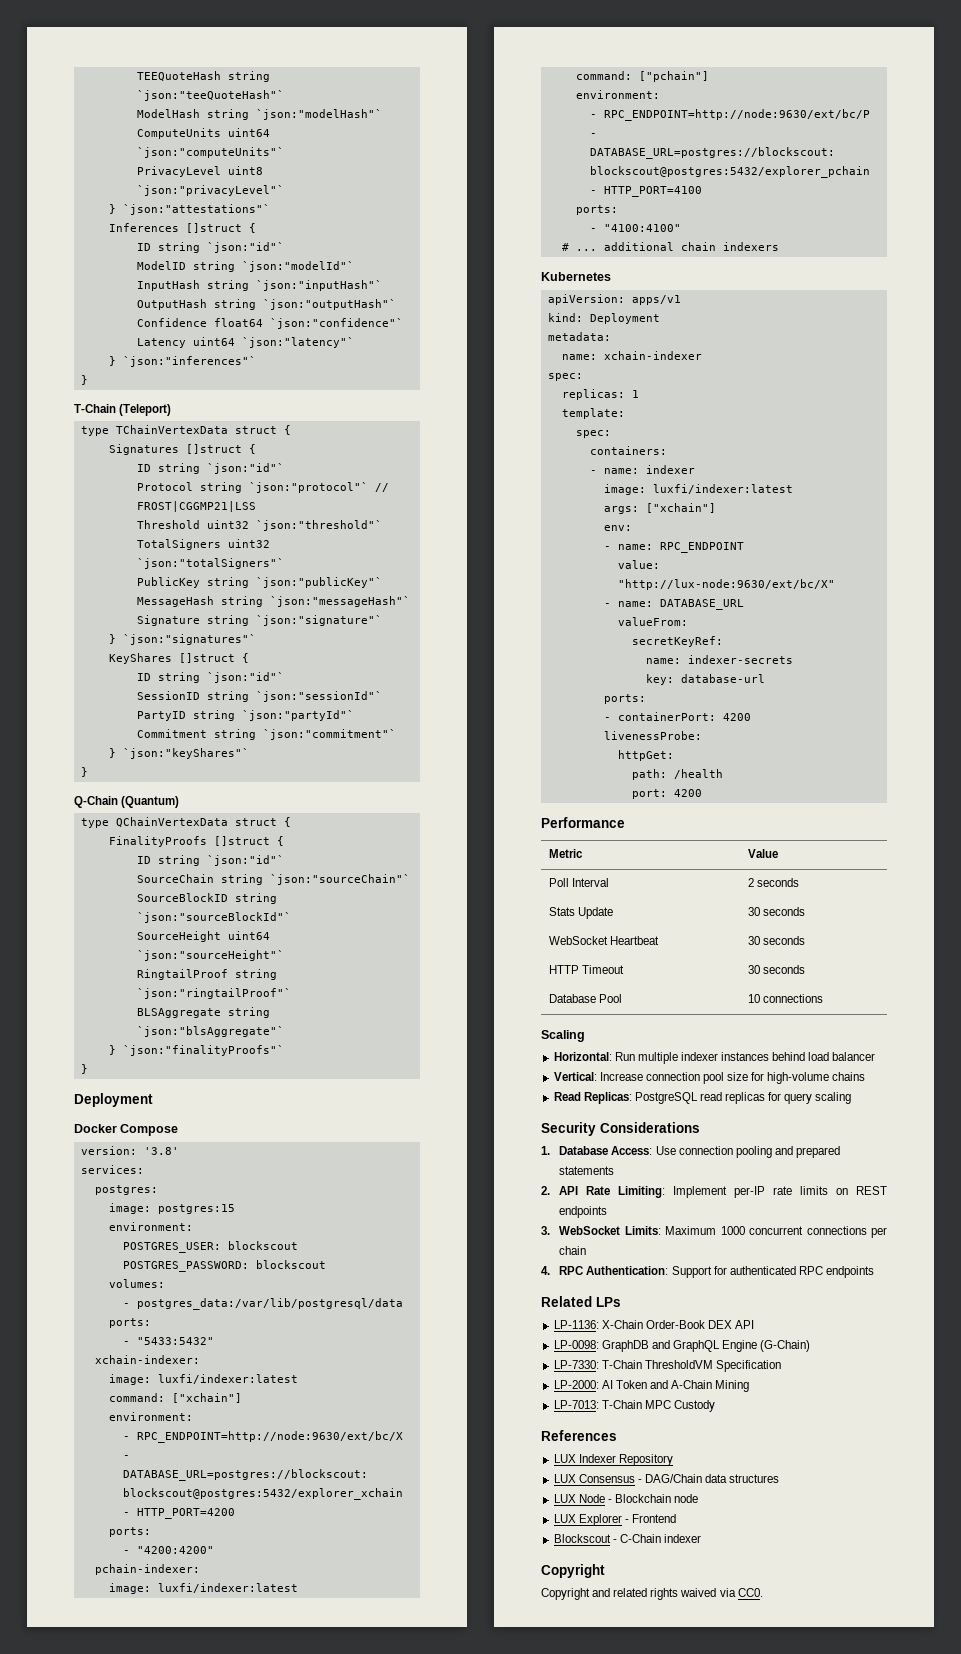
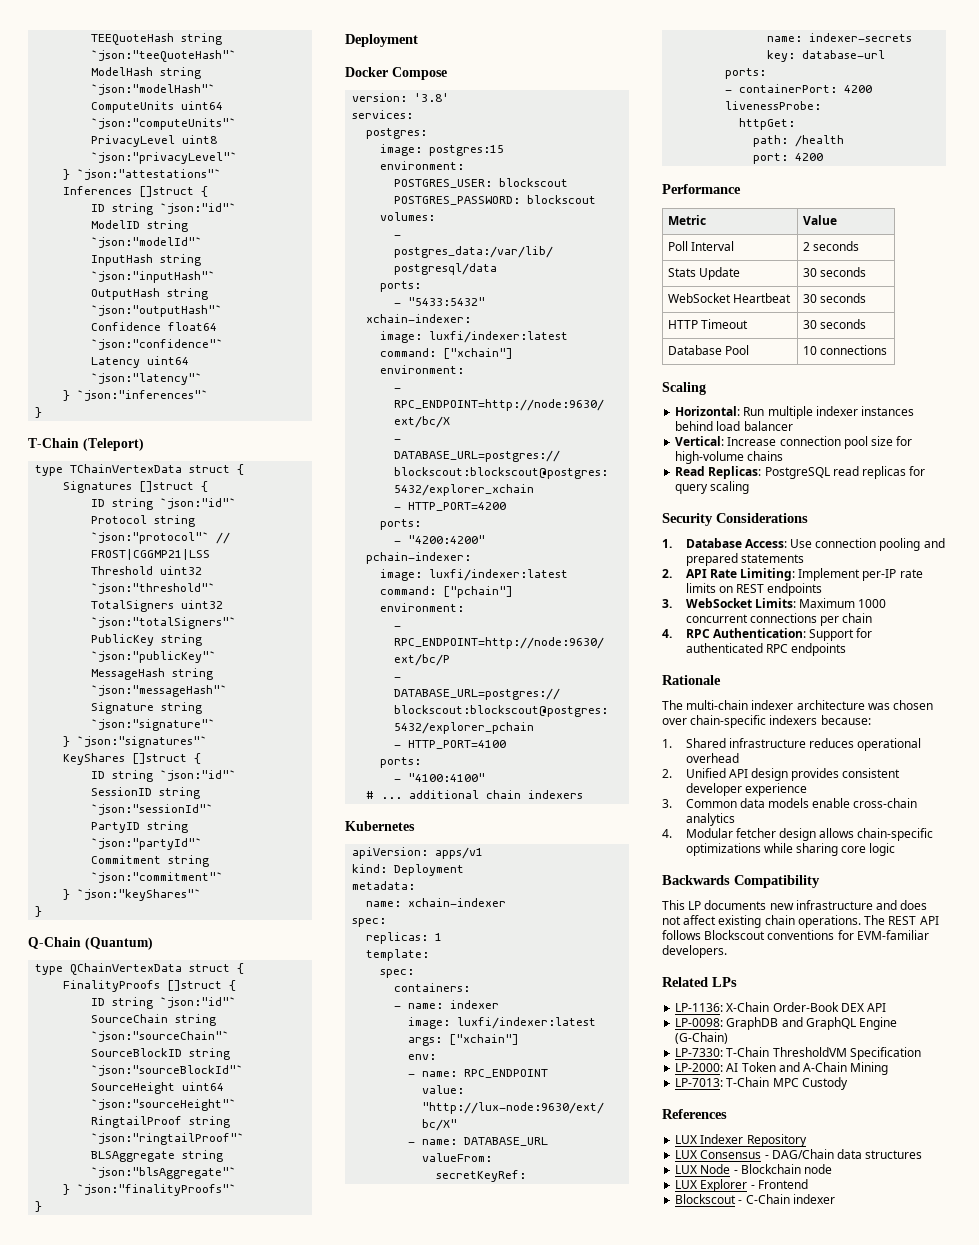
(874, 1272) none -> [662,675,721,685] [662,700,934,710] [662,715,871,728] [662,738,922,751] [685,753,739,763] [662,768,901,781] [685,783,807,796] [662,798,918,808] [685,813,735,826] [662,828,934,841] [685,843,896,856] [662,875,820,888] [662,900,928,910] [662,915,939,928] [662,930,929,940] [662,945,727,958] // Rationale // The multi-chain indexer architecture was chosen over chain-specific indexers because: // 1. Shared infrastructure reduces operational overhead // 2. Unified API design provides consistent developer experience // 3. Common data models enable cross-chain analytics // 4. Modular fetcher design allows chain-specific optimizations while sharing core logic // Backwards Compatibility // This LP documents new infrastructure and does not affect existing chain operations. The REST API follows Blockscout conventions for EVM-familiar developers.
[541,1564,605,1578] [541,1588,763,1600] // Copyright // Copyright and related rights waived via CC0. -> (835, 1199) none

